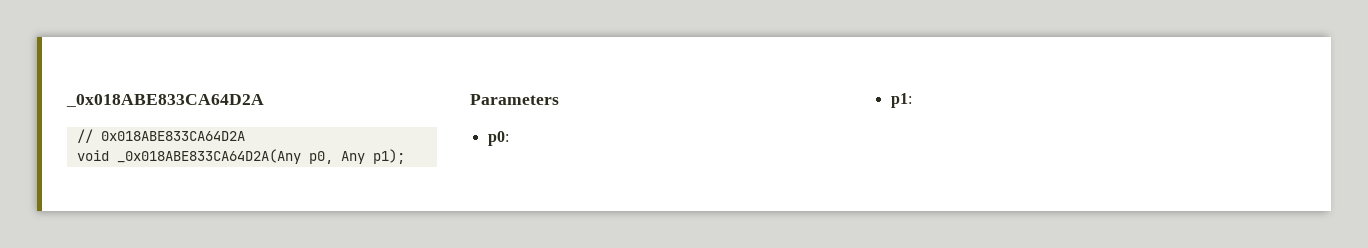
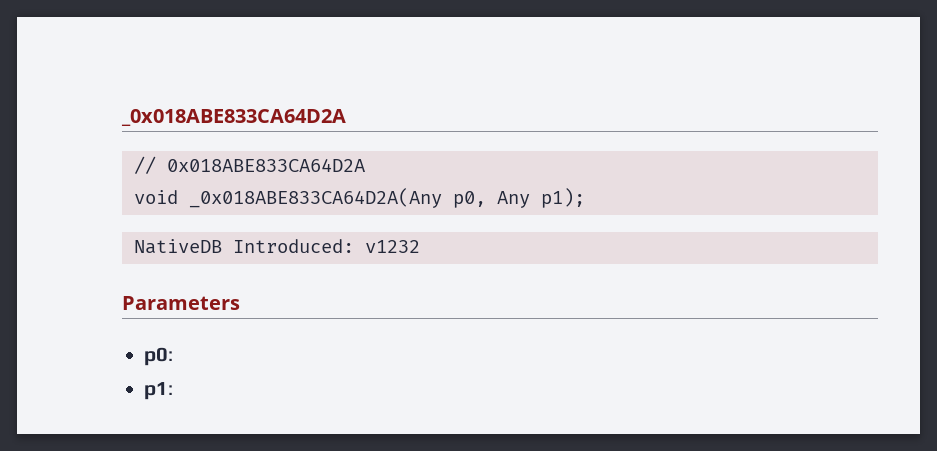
(405, 156) none -> [134,239,420,254] // NativeDB Introduced: v1232

